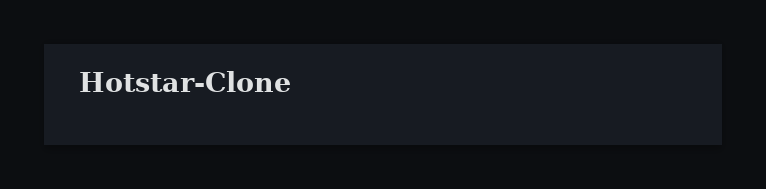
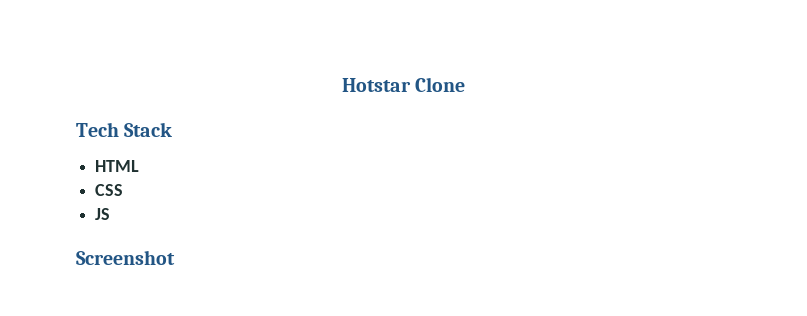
[79,71,291,92] Hotstar-Clone -> [341,77,466,92] [76,122,173,137] [95,160,140,172] [95,184,124,196] [95,208,111,220] [76,250,175,265] Hotstar Clone // Tech Stack // HTML // CSS // JS // Screenshot

